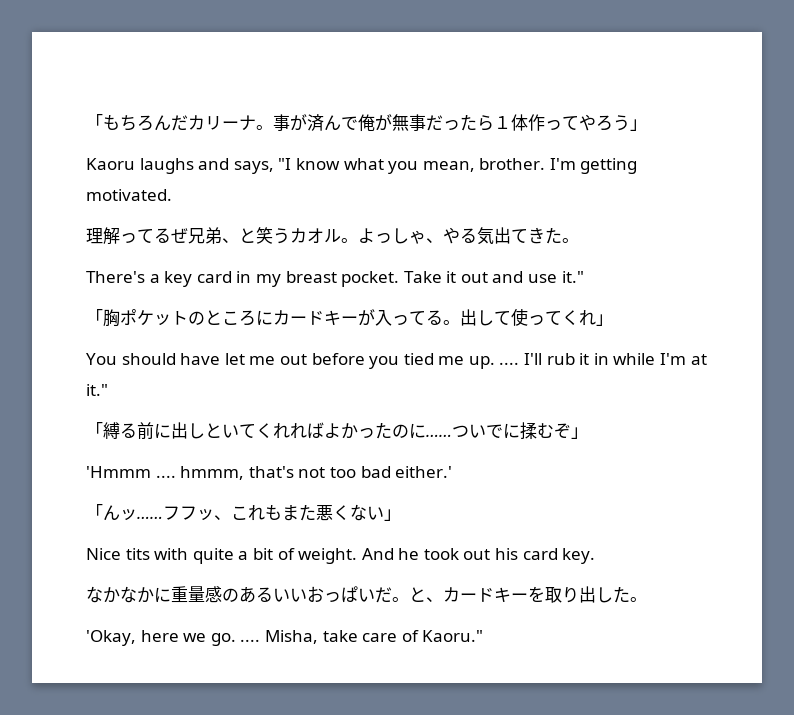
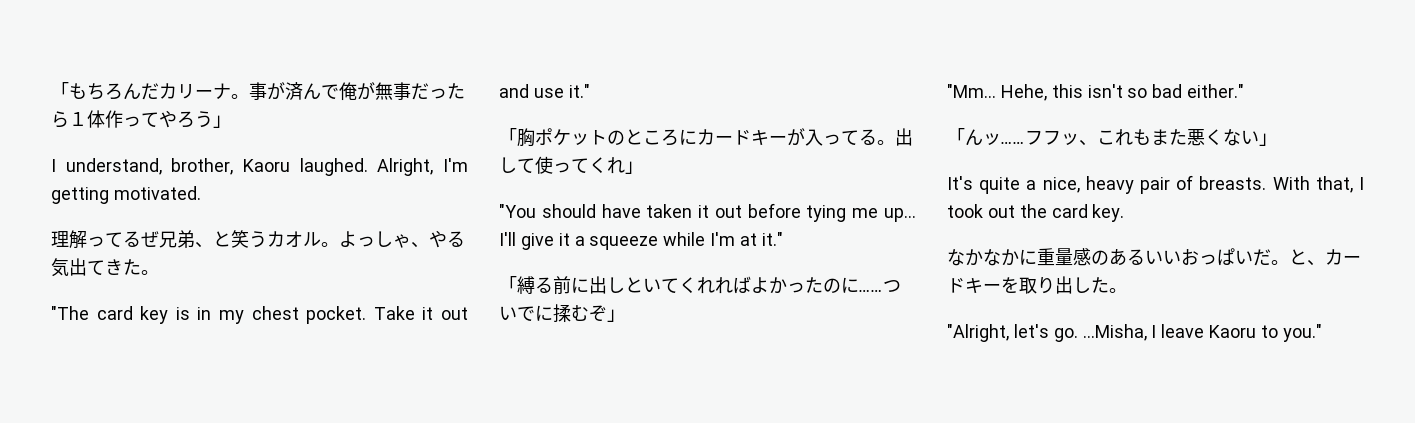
[86,158,546,174] Kaoru laughs and says, "I know what you mean, brother. -> [51,158,434,176] I understand, brother, Kaoru laughed. Alright,
[86,271,232,287] There's a key card -> [51,306,190,324] "The card key is
[285,271,337,283] breast -> [251,306,299,320] chest
[86,353,117,365] You -> [499,204,536,218] "You
[224,353,609,369] let me out before you tied me up. .... I'll rub it in -> [646,203,916,222] [499,232,659,250] taken it out before tying me up... I'll give it a squeeze
[86,466,453,480] 'Hmmm .... hmmm, that's not too bad either.' -> [947,84,1245,101] "Mm... Hehe, this isn't so bad either."
[86,548,420,564] Nice tits with quite a bit of weight. And he -> [947,175,1364,194] It's quite a nice, heavy pair of breasts. With that, I
[495,548,519,560] his -> [1019,204,1047,218] the
[86,630,484,646] 'Okay, here we go. .... Misha, take care of Kaoru." -> [947,324,1322,342] "Alright, let's go. ...Misha, I leave Kaoru to you."

